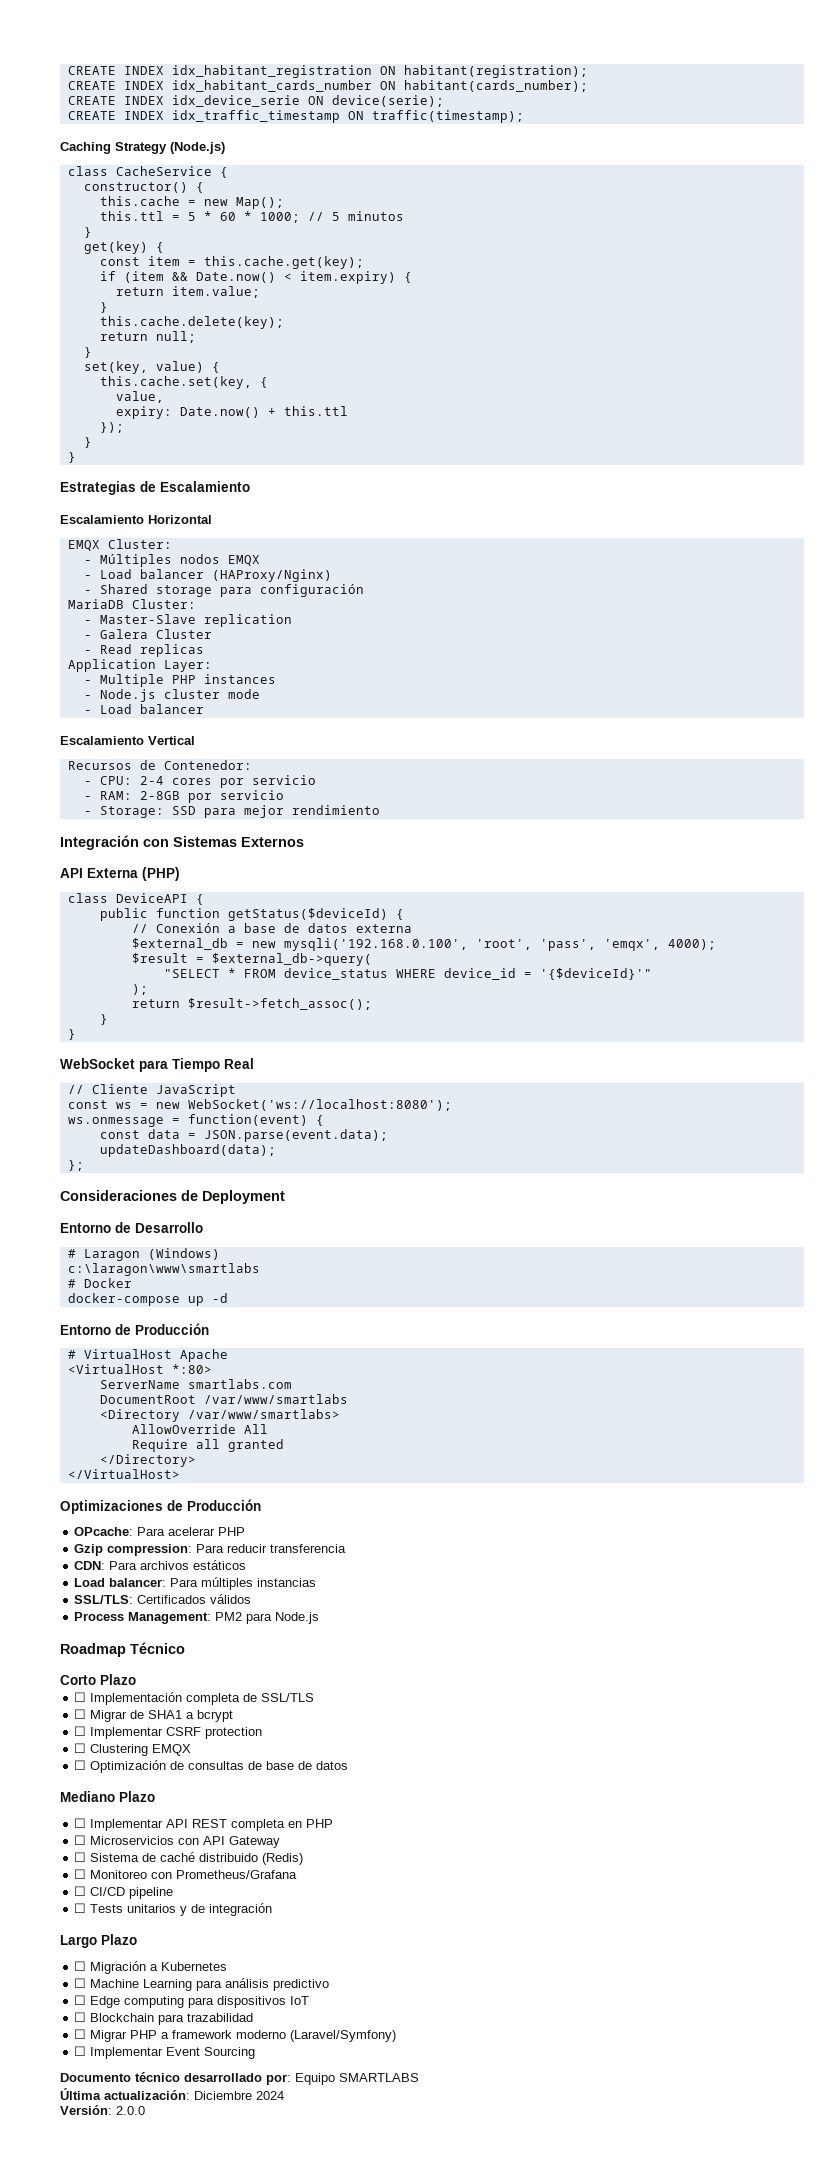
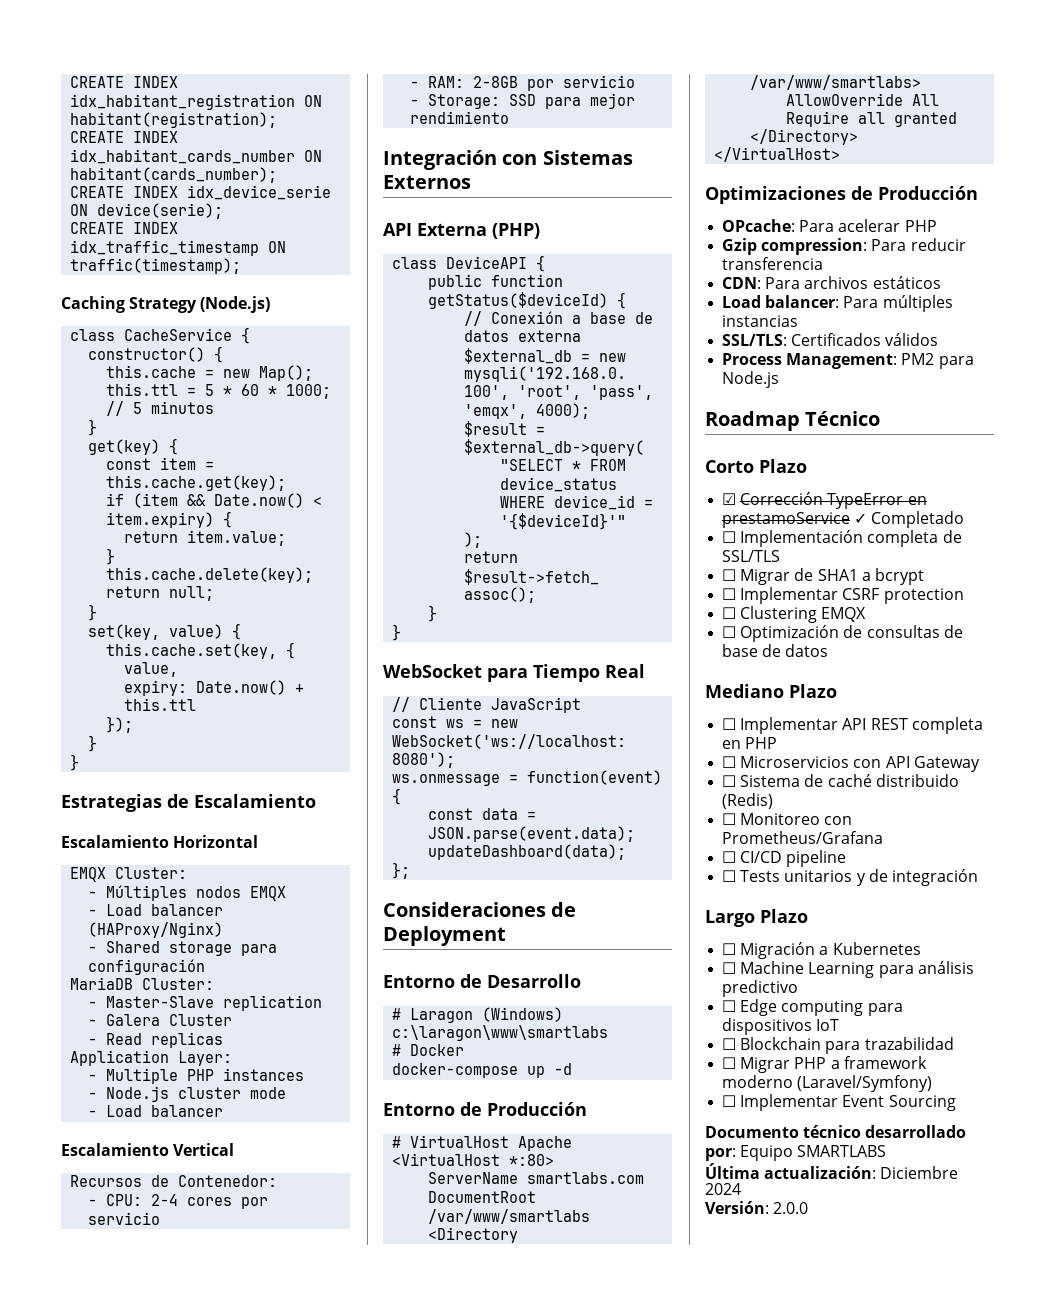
(136, 1679) none -> [722,492,927,509] [722,511,965,528] // ☑ Corrección TypeError en prestamoService ✓ Completado

